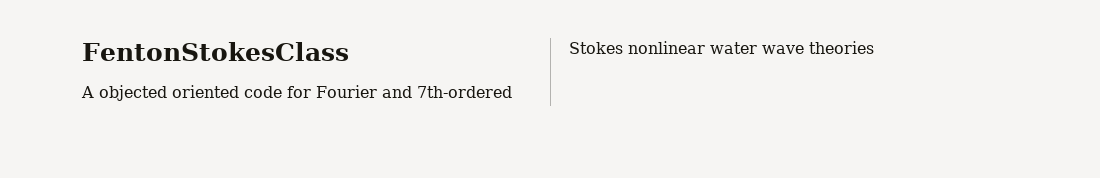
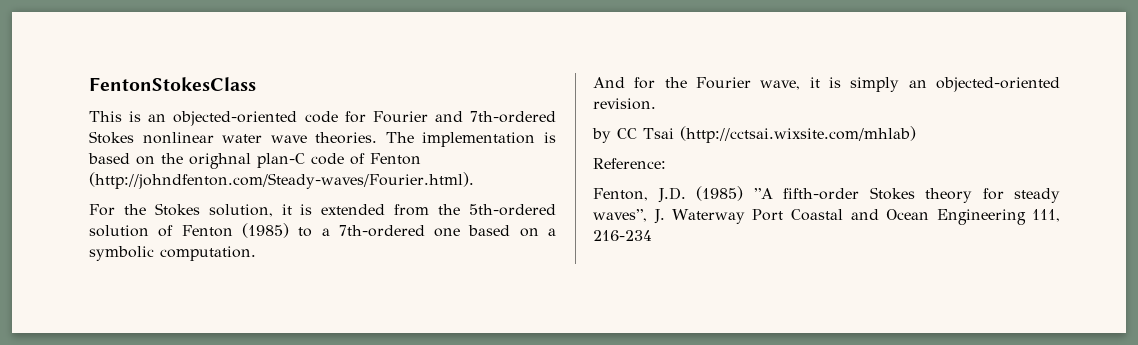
[81,85,239,101] A objected oriented -> [89,111,298,126] This is an objected-oriented
[809,41,874,54] theories -> [315,132,556,147] [88,153,421,169] [89,172,474,189] [89,203,556,217] [89,223,557,238] [89,246,256,261] [593,77,1060,92] [593,98,656,110] [592,126,916,143] [593,158,666,169] [593,186,1060,203] [593,209,1060,225] [593,230,652,241] theories. The implementation is based on the orighnal plan-C code of Fenton (http://johndfenton.com/Steady-waves/Fourier.html). // For the Stokes solution, it is extended from the 5th-ordered solution of Fenton (1985) to a 7th-ordered one based on a symbolic computation. // And for the Fourier wave, it is simply an objected-oriented revision. // by CC Tsai (http://cctsai.wixsite.com/mhlab) // Reference: // Fenton, J.D. (1985) ”A fifth-order Stokes theory for steady waves”, J. Waterway Port Coastal and Ocean Engineering 111, 216-234

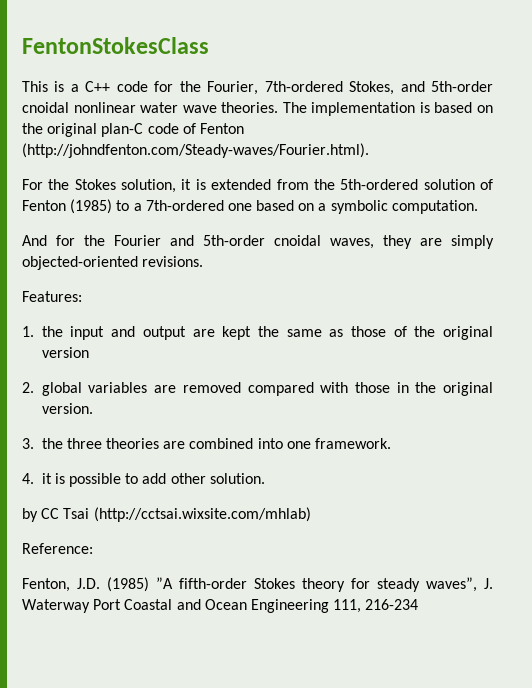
[148,111,556,126] [89,131,134,144] an objected-oriented code for Fourier and 7th-ordered Stokes -> [70,81,493,95] [22,102,69,113] a C++ code for the Fourier, 7th-ordered Stokes, and 5th-order cnoidal
[189,153,251,169] orighnal -> [47,123,98,137] original
[760,77,1060,92] [593,98,656,110] wave, it is simply an objected-oriented revision. -> [170,235,494,249] [22,256,204,270] [22,291,82,302] [22,326,493,340] [41,347,89,358] [22,382,494,396] [41,403,93,414] [22,438,392,449] [22,473,265,487] and 5th-order cnoidal waves, they are simply objected-oriented revisions. // Features: // 1. the input and output are kept the same as those of the original version // 2. global variables are removed compared with those in the original version. // 3. the three theories are combined into one framework. // 4. it is possible to add other solution.

